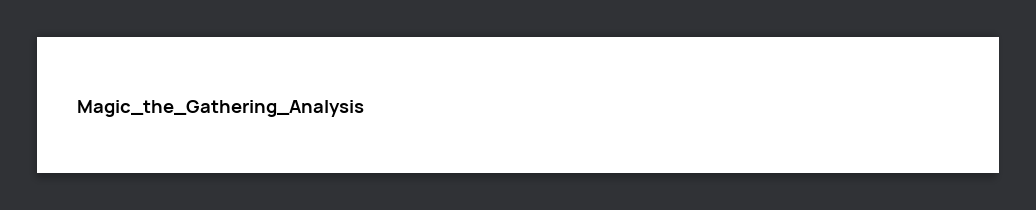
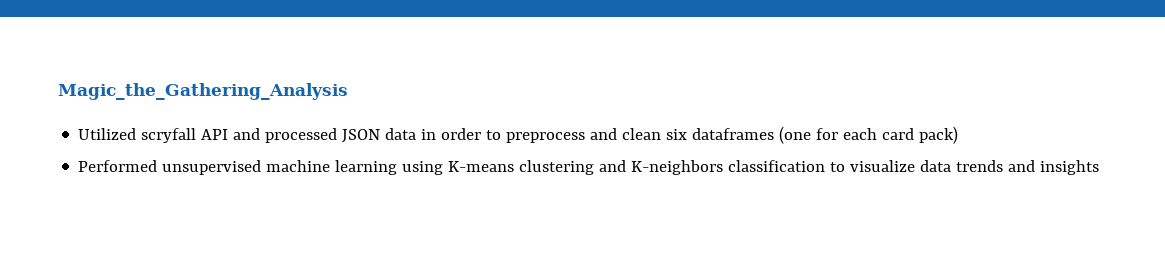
(364, 108) none -> [78,126,959,144] [78,160,1100,175] // Utilized scryfall API and processed JSON data in order to preprocess and clean six dataframes (one for each card pack) // Performed unsupervised machine learning using K-means clustering and K-neighbors classification to visualize data trends and insights

